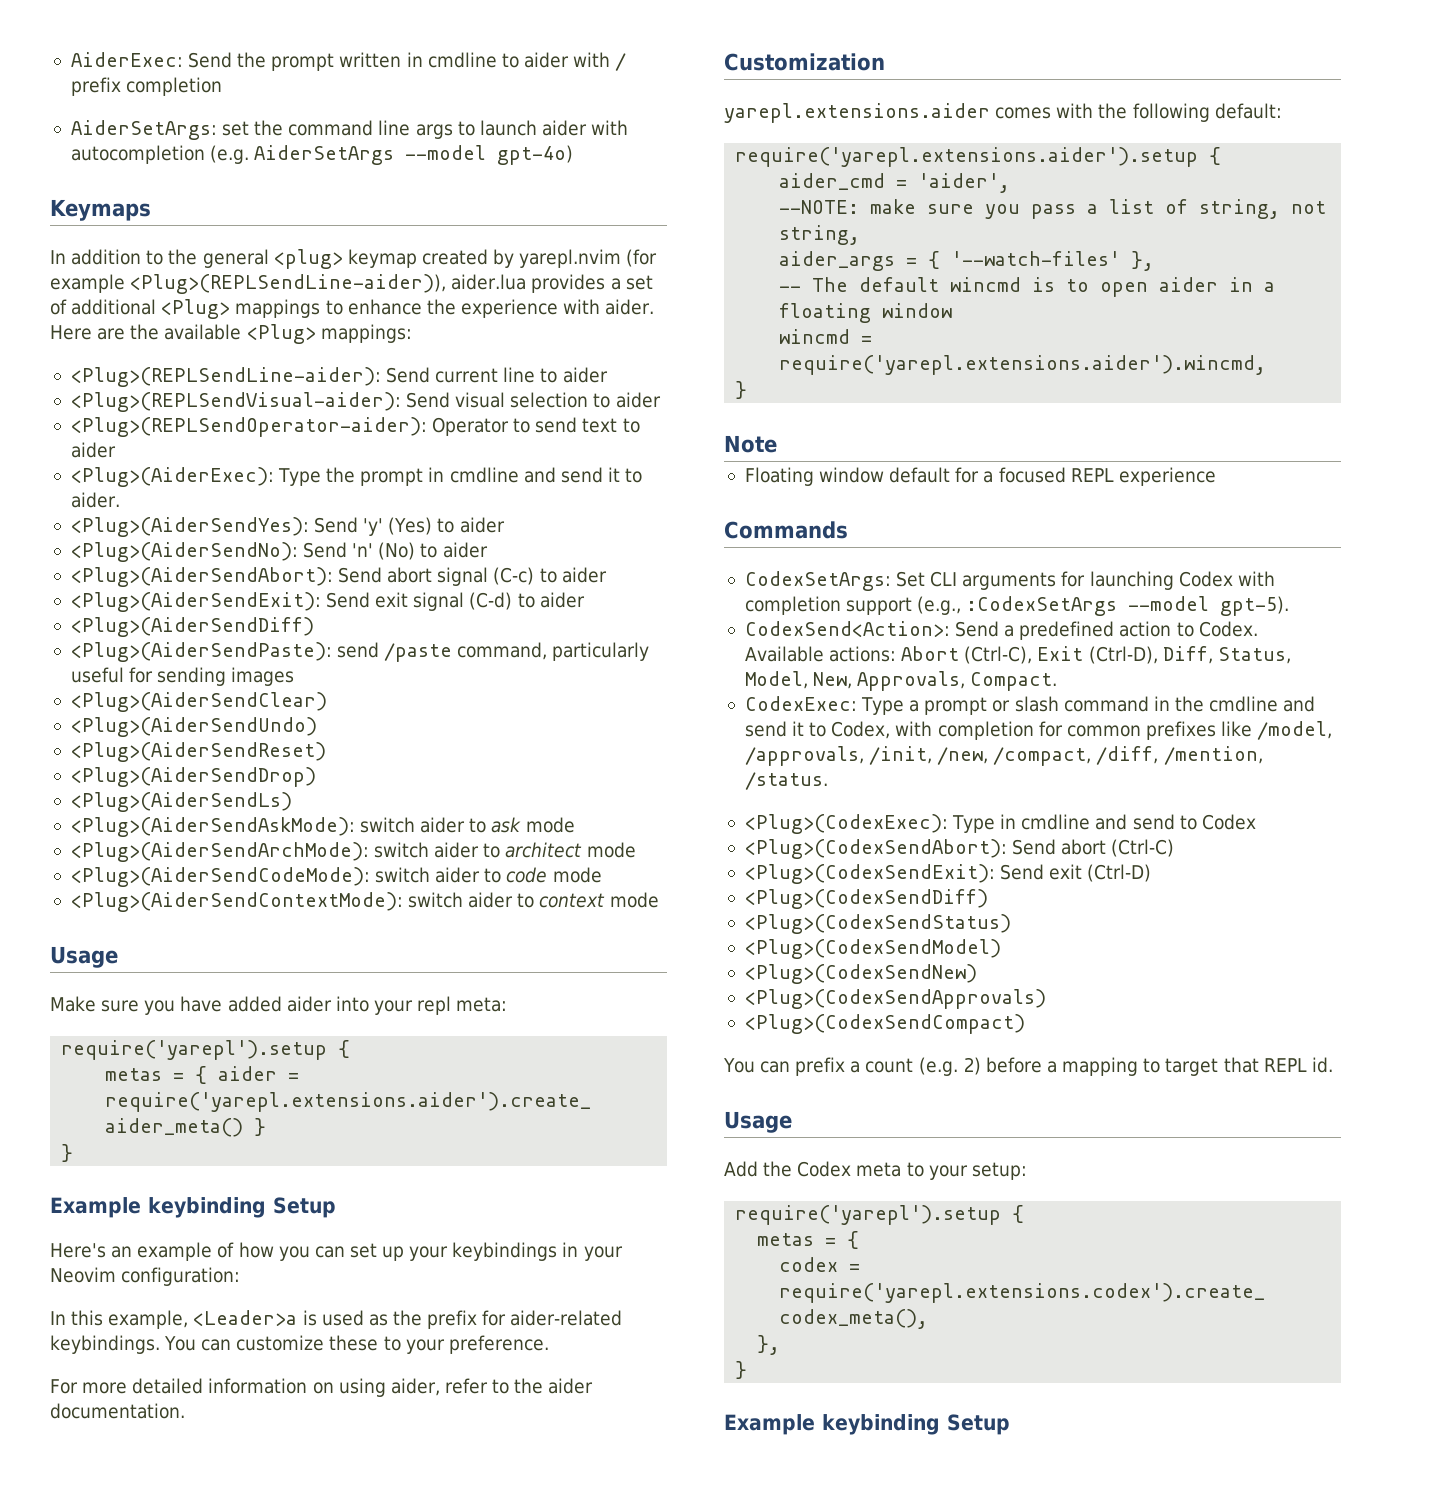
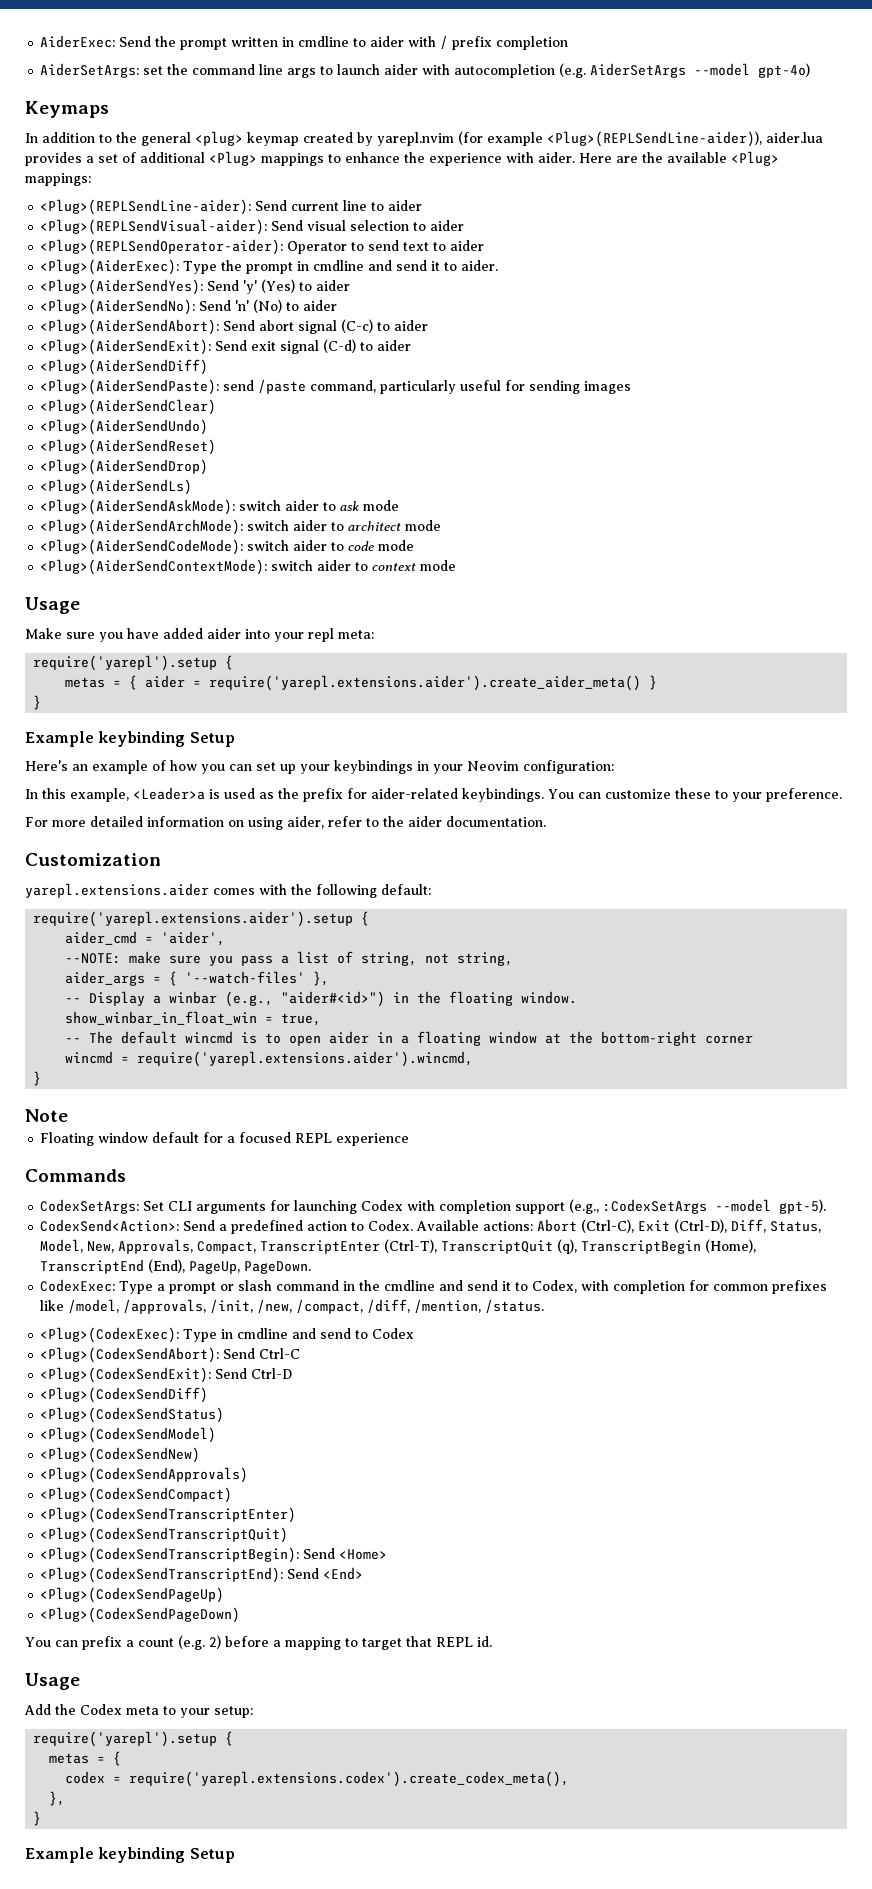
(1155, 261) none -> [65,991,578,1007] [65,1011,322,1026] // -- Display a winbar (e.g., "aider#<id>") in the floating window. // show_winbar_in_float_win = true,
(953, 310) none -> [545,1031,754,1046] at the bottom-right corner
[970,672,1058,691] Compact. -> [197,1239,757,1254] [40,1259,312,1274] Compact, TranscriptEnter (Ctrl-T), TranscriptQuit (q), TranscriptBegin (Home), TranscriptEnd (End), PageUp, PageDown.
[1061,839,1175,857] abort (Ctrl-C) -> [259,1348,301,1359] Ctrl-C
[1049,864,1152,882] exit (Ctrl-D) -> [251,1368,293,1379] Ctrl-D
(1025, 1024) none -> [40,1507,297,1523] [40,1527,289,1543] [40,1547,388,1563] [40,1567,364,1583] [40,1587,225,1603] [40,1607,241,1623] // <Plug>(CodexSendTranscriptEnter) // <Plug>(CodexSendTranscriptQuit) // <Plug>(CodexSendTranscriptBegin): Send <Home> // <Plug>(CodexSendTranscriptEnd): Send <End> // <Plug>(CodexSendPageUp) // <Plug>(CodexSendPageDown)

